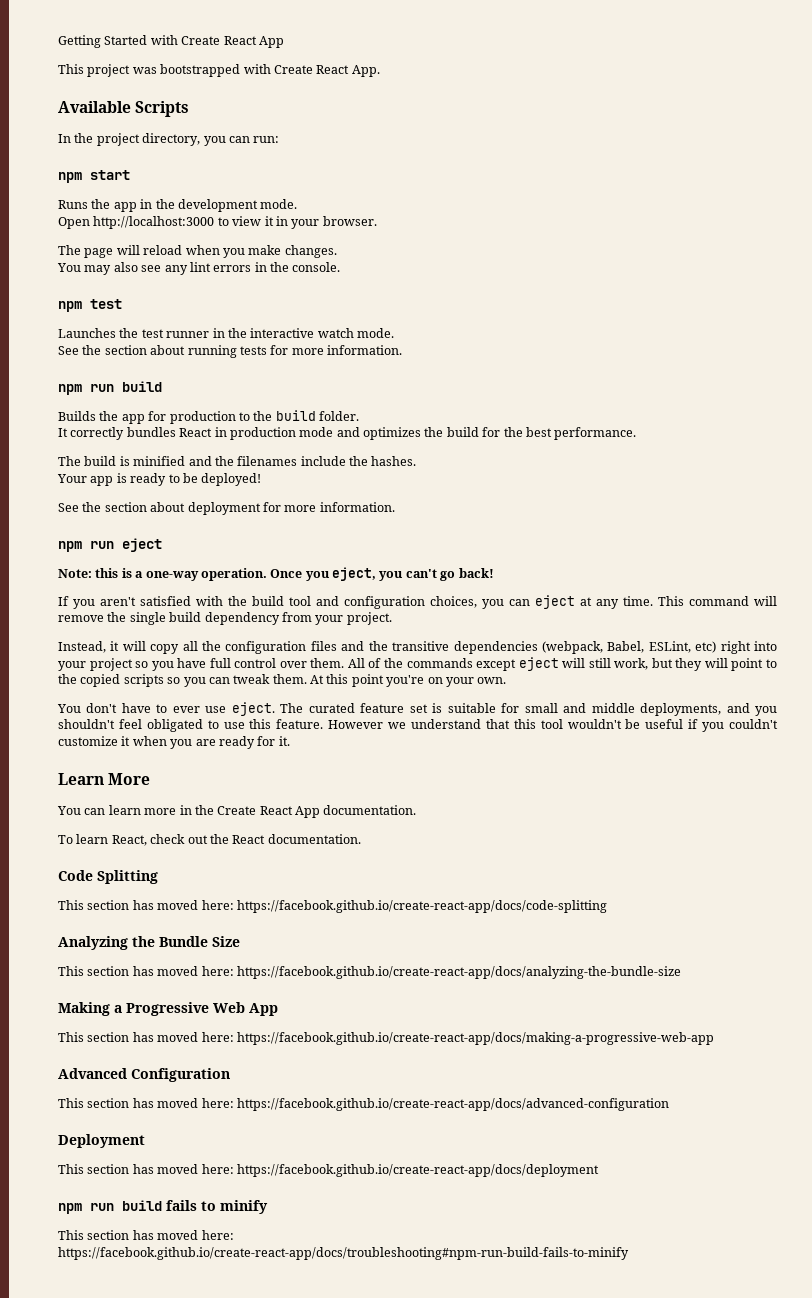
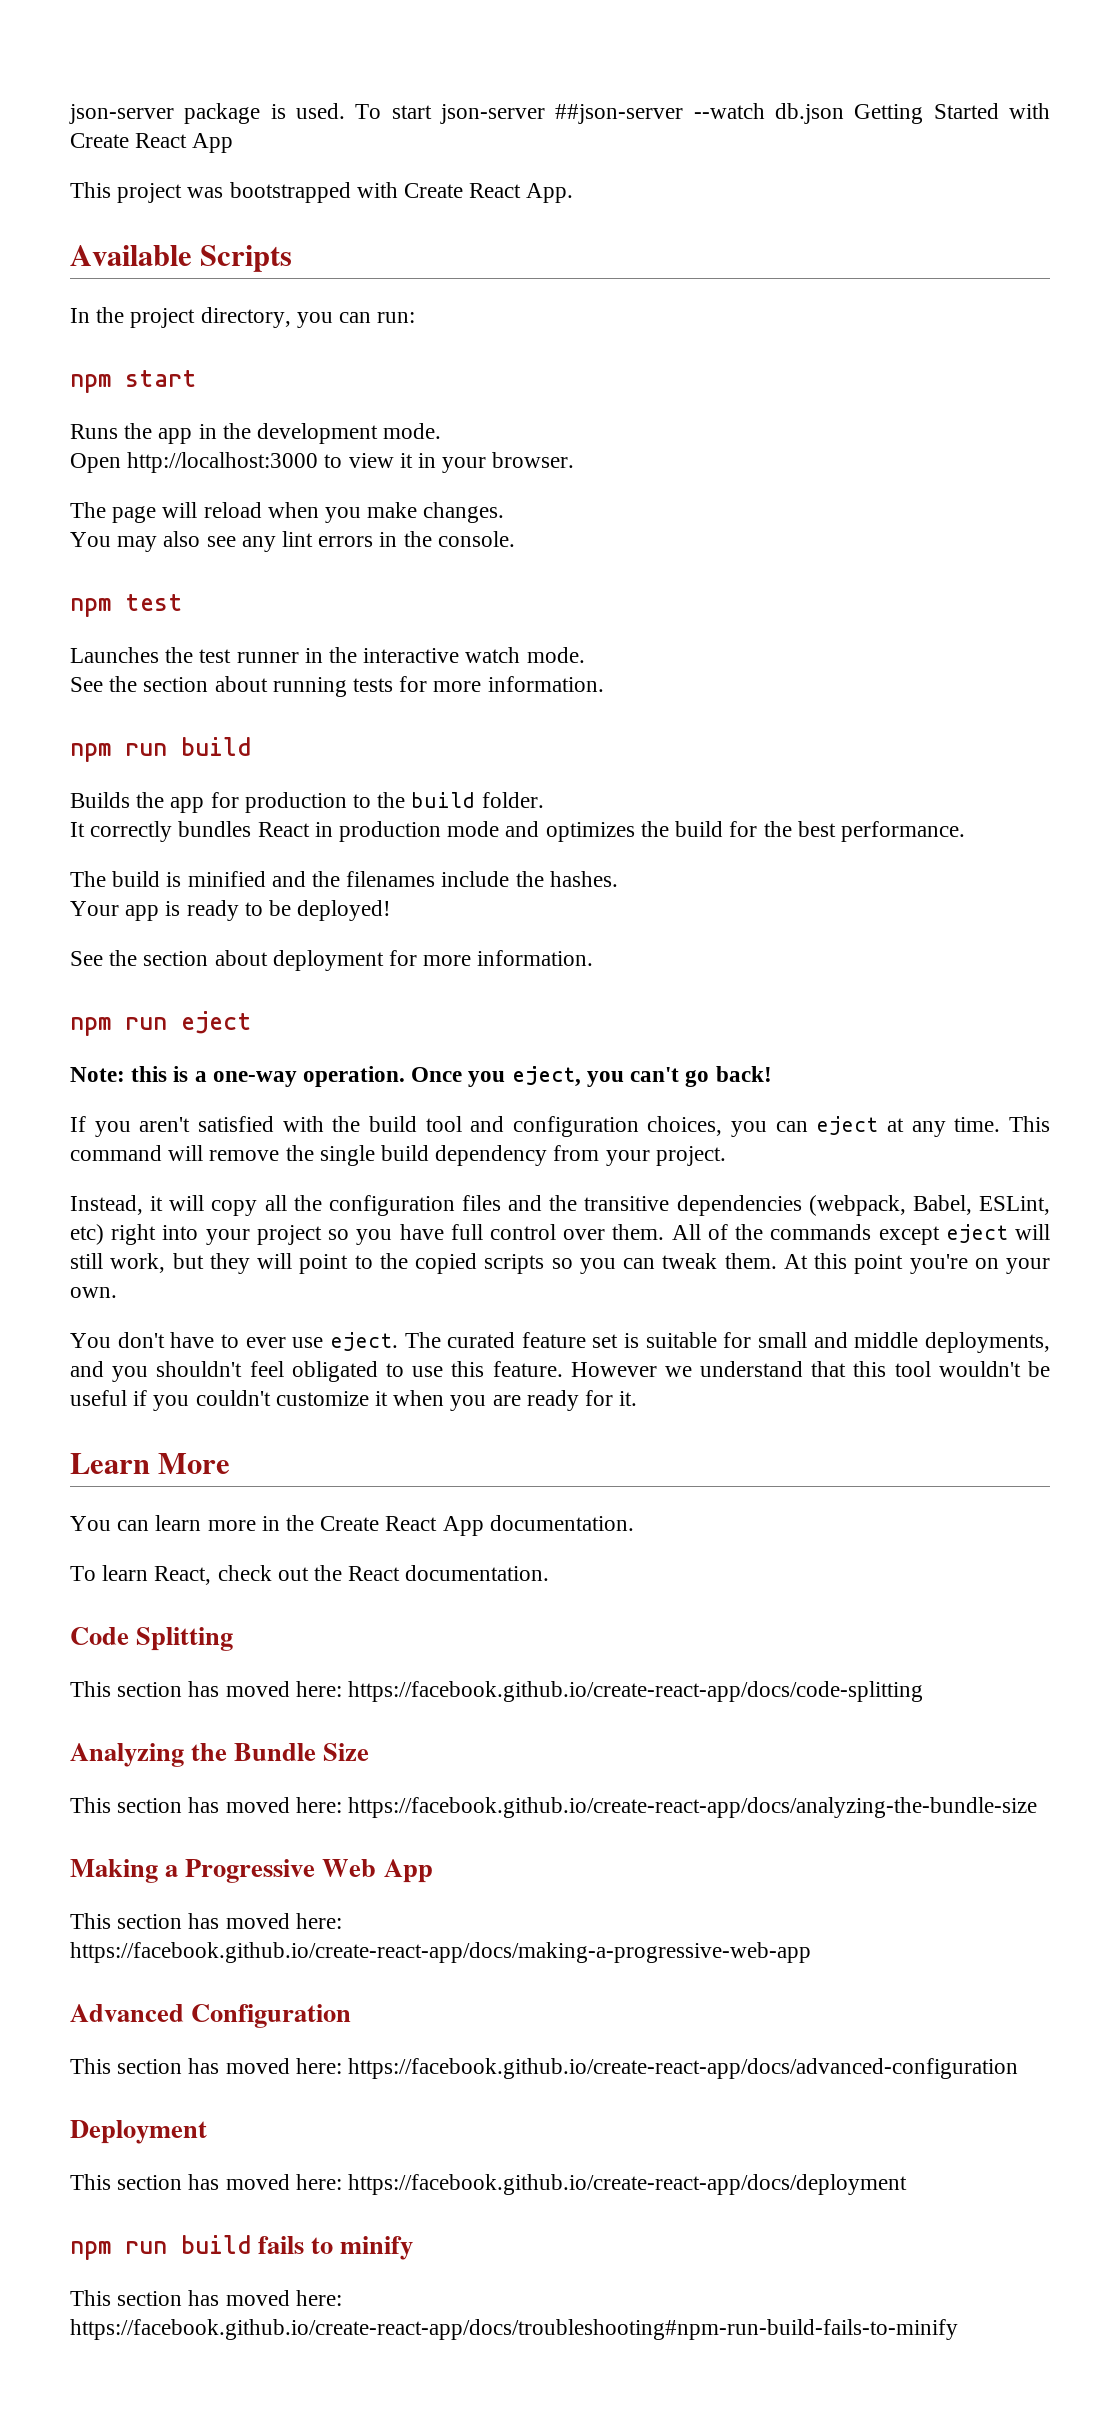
(58, 41) none -> [69,103,844,124] json-server package is used. To start json-server ##json-server --watch db.json

